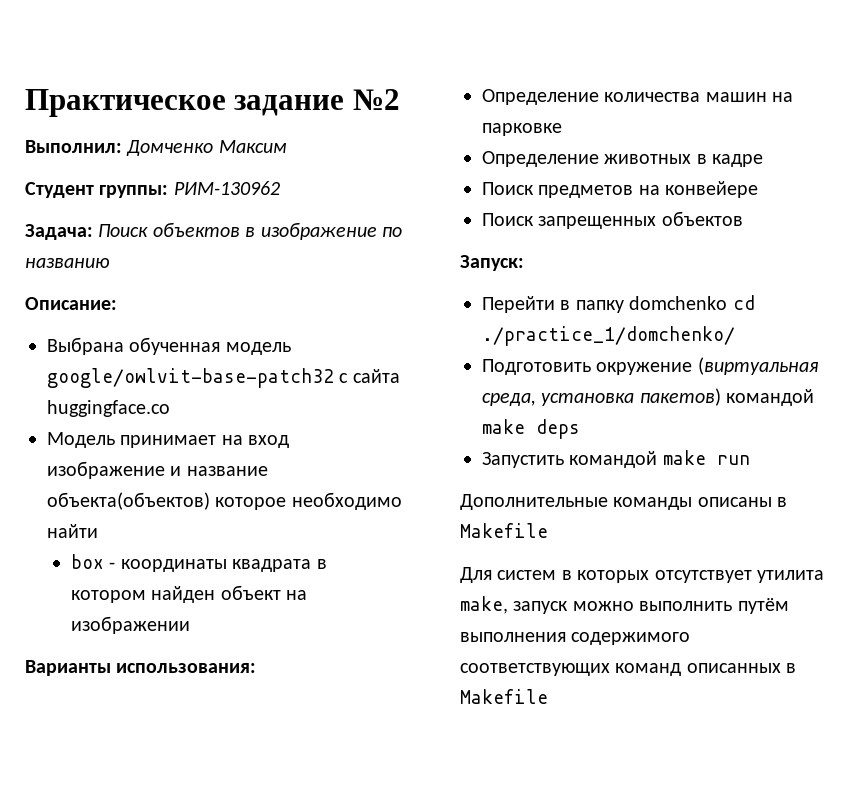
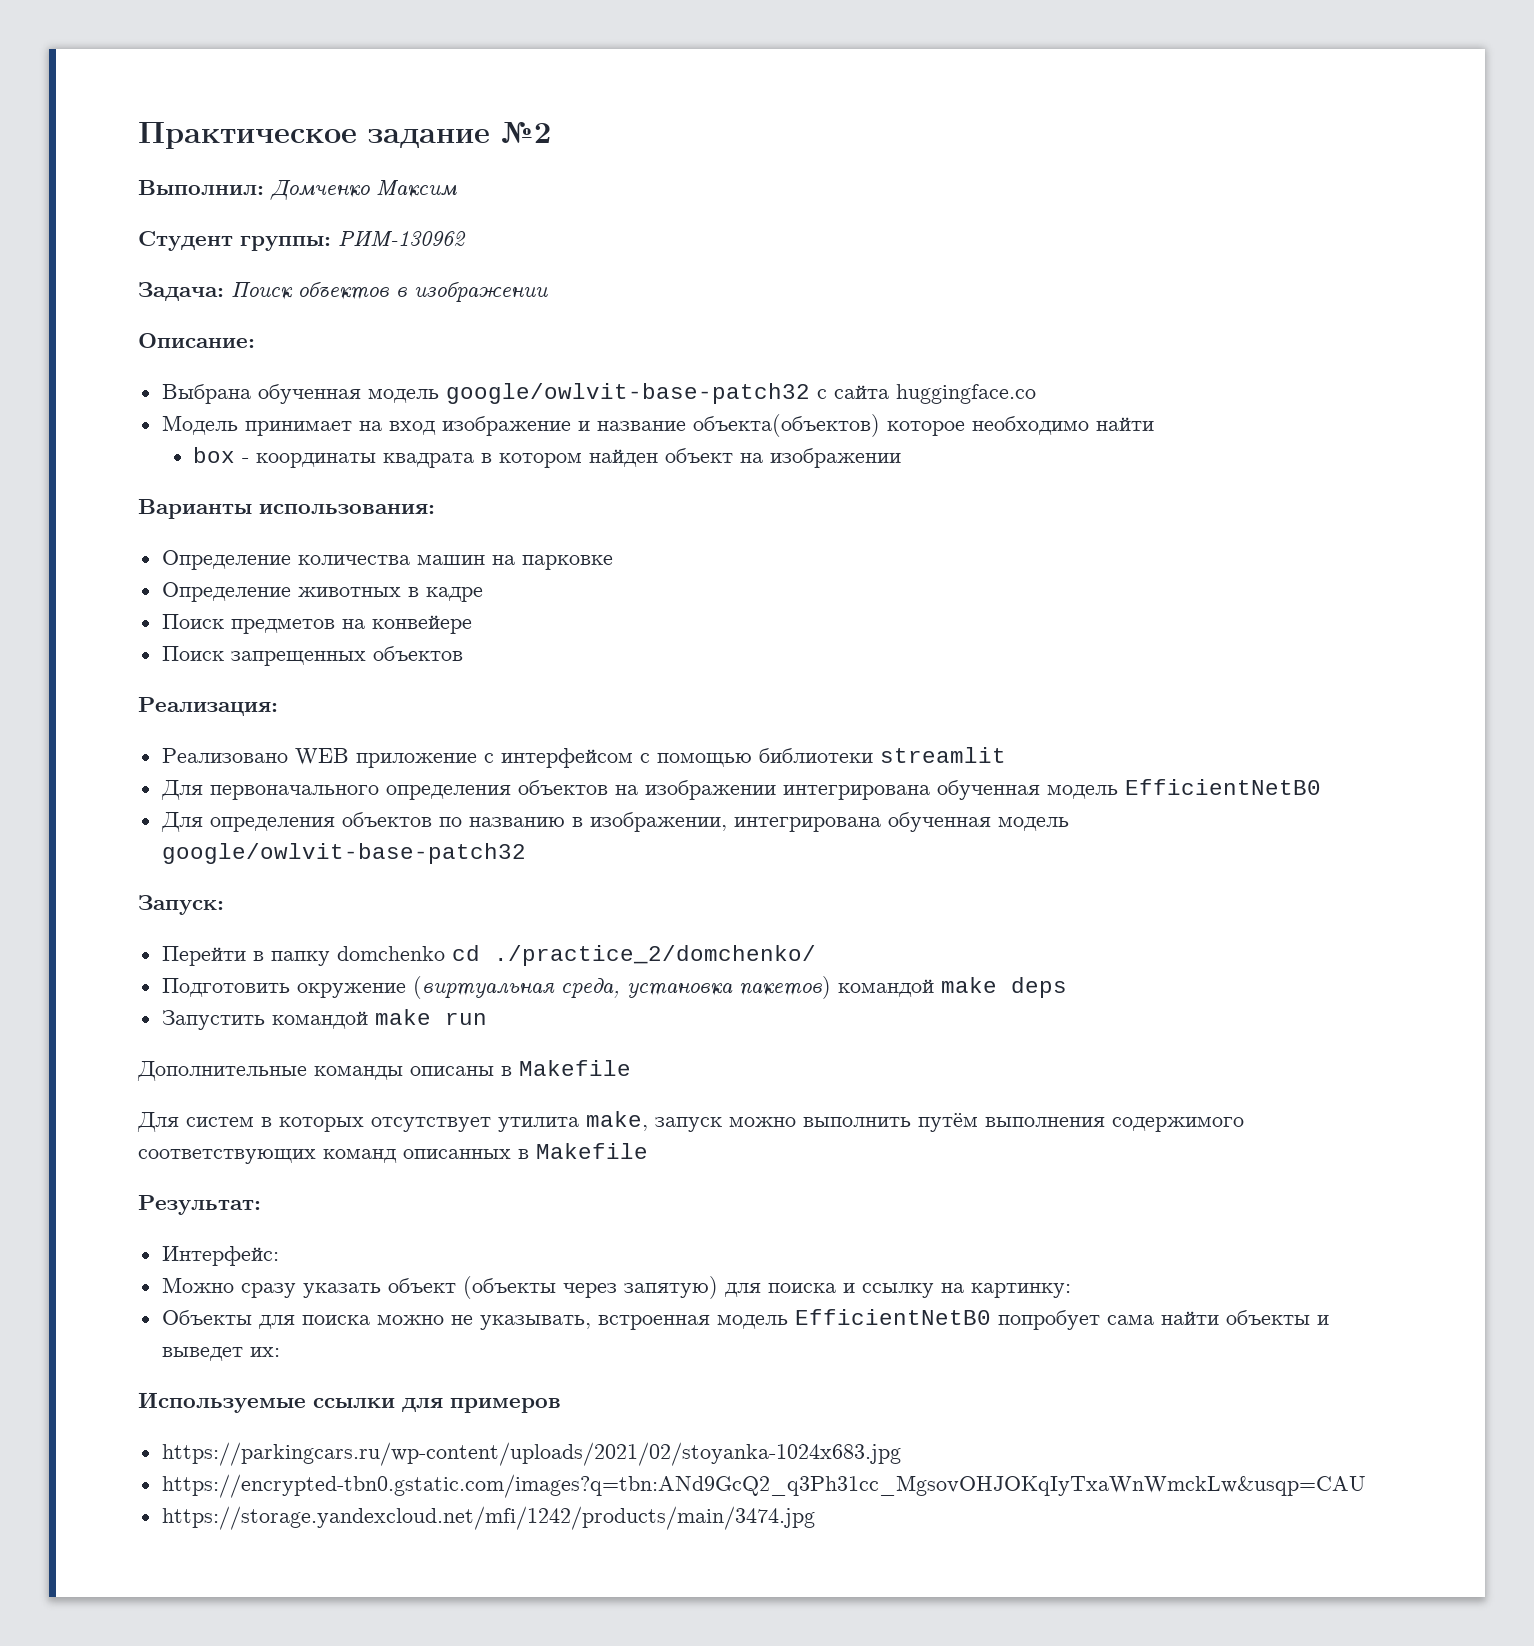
[260,222,402,240] [25,258,110,268] изображение по названию -> [414,282,548,303] изображении
(743, 218) none -> [138,697,278,716] [161,747,1006,768] [160,779,1321,800] [160,812,1069,832] [161,843,526,864] // Реализация: // Реализовано WEB приложение с интерфейсом с помощью библиотеки streamlit // Для первоначального определения объектов на изображении интегрирована обученная модель EfficientNetB0 // Для определения объектов по названию в изображении, интегрирована обученная модель google/owlvit-base-patch32
[482,326,735,346] ./practice_1/domchenko/ -> [493,945,816,966] ./practice_2/domchenko/
(548, 696) none -> [138,1195,261,1215] [161,1246,279,1266] [161,1276,1071,1299] [161,1309,1329,1330] [161,1347,280,1361] [138,1392,561,1413] [161,1442,901,1466] [161,1474,1366,1498] [161,1506,815,1530] // Результат: // Интерфейс: // Можно сразу указать объект (объекты через запятую) для поиска и ссылку на картинку: // Объекты для поиска можно не указывать, встроенная модель EfficientNetB0 попробует сама найти объекты и выведет их: // Используемые ссылки для примеров // https://parkingcars.ru/wp-content/uploads/2021/02/stoyanka-1024x683.jpg // https://encrypted-tbn0.gstatic.com/images?q=tbn:ANd9GcQ2_q3Ph31cc_MgsovOHJOKqIyTxaWnWmckLw&usqp=CAU // https://storage.yandexcloud.net/mfi/1242/products/main/3474.jpg

